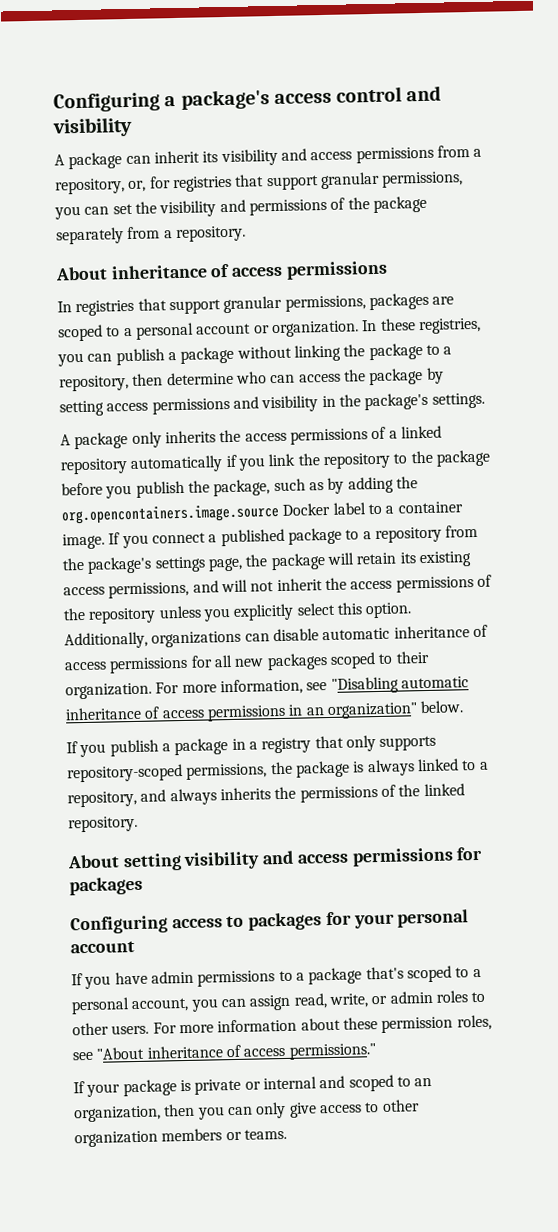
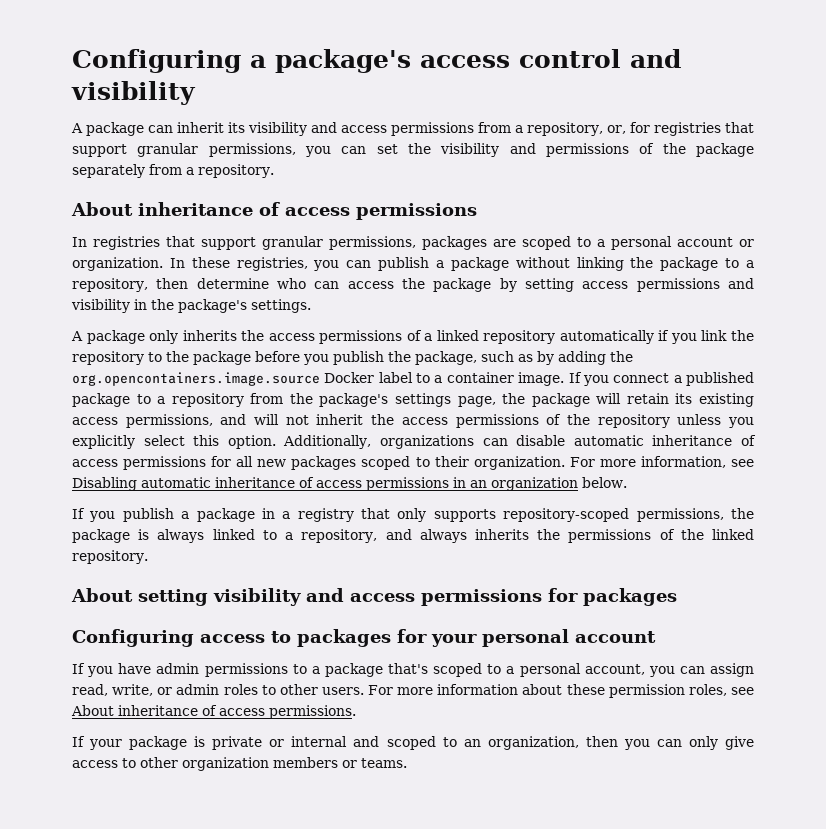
[330,676,399,694] "Disabling -> [72,477,137,491] Disabling
[326,702,418,720] organization" -> [491,477,578,491] organization
[96,1043,377,1060] "About inheritance of access permissions." -> [71,705,356,719] About inheritance of access permissions.

